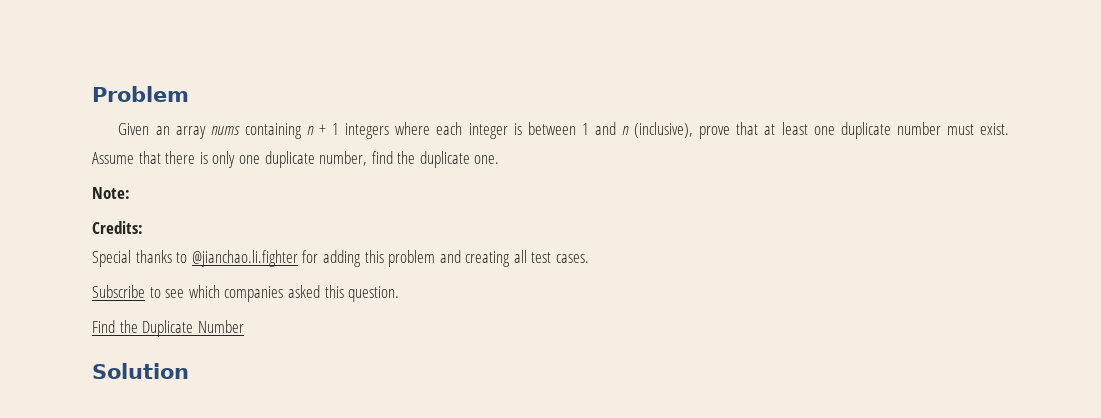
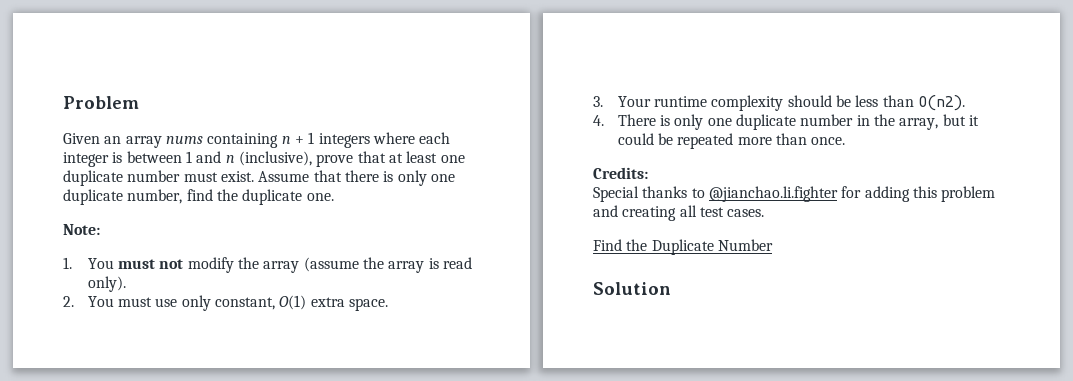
(130, 193) none -> [63,257,472,273] [87,276,126,292] [63,295,388,311] [593,95,965,111] [593,114,979,130] [617,133,846,149] // 1. You must not modify the array (assume the array is read only). // 2. You must use only constant, O(1) extra space. // 3. Your runtime complexity should be less than O(n2). // 4. There is only one duplicate number in the array, but it could be repeated more than once.
[92,285,400,302] // Subscribe to see which companies asked this question. -> (765, 213) none

